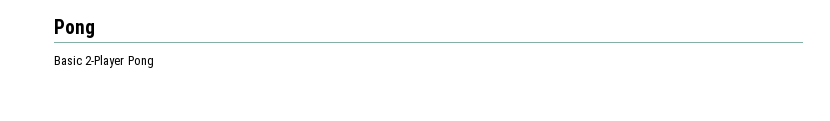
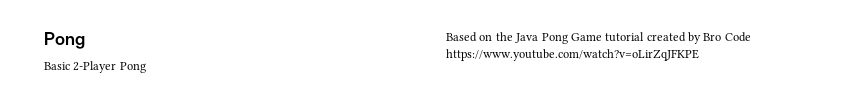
(154, 62) none -> [446,32,751,44] [446,49,699,61] // Based on the Java Pong Game tutorial created by Bro Code https://www.youtube.com/watch?v=oLirZqJFKPE

